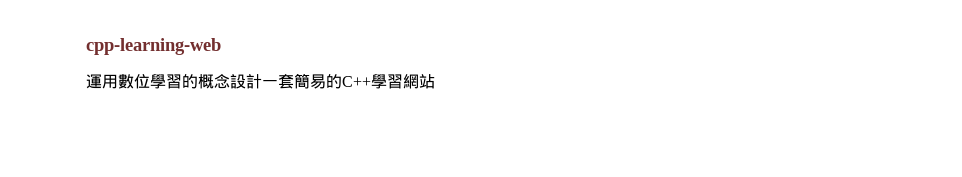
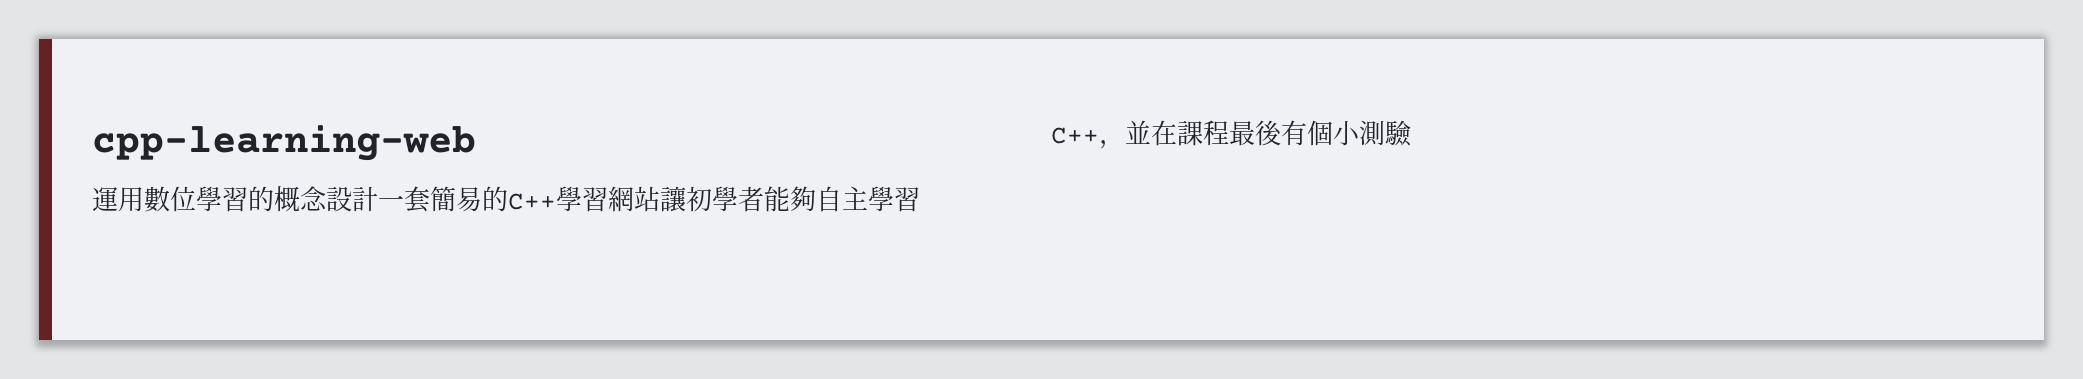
(435, 81) none -> [660,186,920,212] [1051,120,1412,149] 讓初學者能夠自主學習C++，並在課程最後有個小測驗

